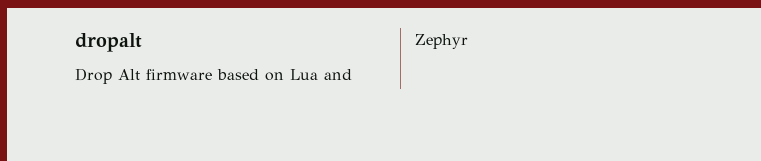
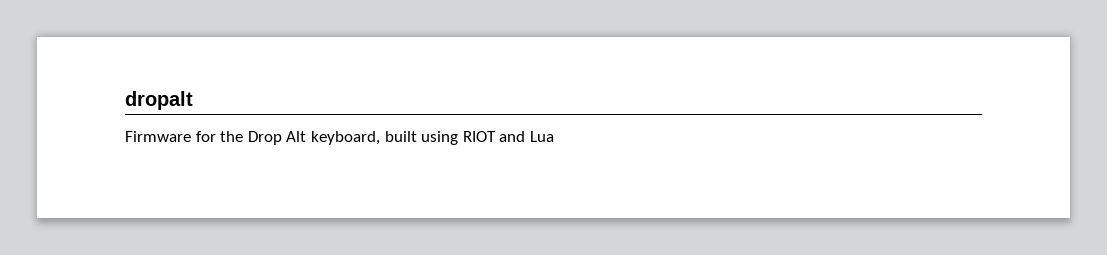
[75,68,352,84] [415,34,468,49] Drop Alt firmware based on Lua and Zephyr -> [125,131,554,145] Firmware for the Drop Alt keyboard, built using RIOT and Lua

